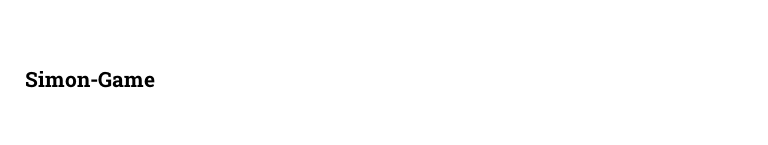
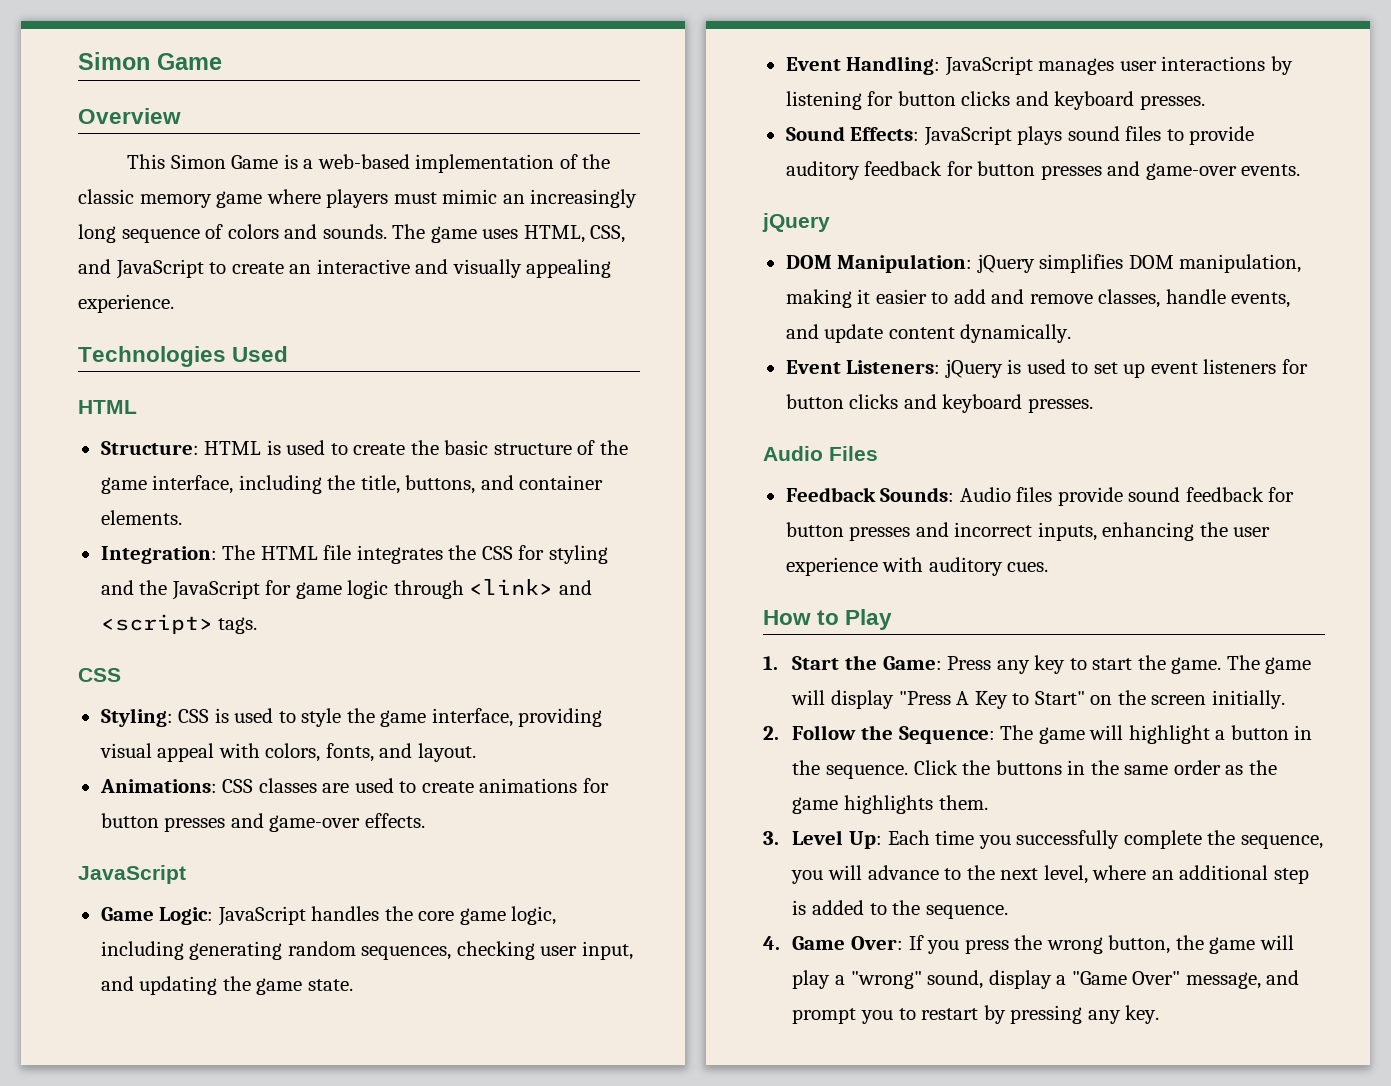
[25,71,155,88] Simon-Game -> [78,52,222,70] [78,108,181,124] [126,154,611,173] [78,189,638,208] [78,224,626,243] [78,259,612,279] [78,294,174,313] [78,346,289,367] [78,400,137,414] [100,440,628,455] [100,475,604,494] [100,510,182,525] [100,545,608,564] [100,579,592,600] [100,614,258,634] [78,668,121,682] [100,708,603,727] [99,743,476,762] [99,778,609,793] [100,813,425,832] [78,865,186,884] [100,906,557,926] [100,941,633,960] [100,976,353,995] [785,56,1293,76] [785,91,1205,110] [785,126,1255,146] [785,161,1301,180] [762,213,830,232] [785,254,1302,273] [785,289,1291,308] [785,324,1072,343] [785,359,1308,378] [785,394,1093,413] [763,446,878,461] [785,487,1295,506] [785,522,1271,541] [785,557,1049,576] [763,609,893,630] [763,655,1312,674] [791,690,1285,709] [763,725,1313,744] [792,760,1277,779] [792,795,988,814] [763,830,1323,849] [791,865,1309,884] [792,900,1008,919] [763,935,1294,954] [792,970,1300,989] [792,1005,1160,1024] Simon Game // Overview // This Simon Game is a web-based implementation of the classic memory game where players must mimic an increasingly long sequence of colors and sounds. The game uses HTML, CSS, and JavaScript to create an interactive and visually appealing experience. // Technologies Used // HTML // Structure: HTML is used to create the basic structure of the game interface, including the title, buttons, and container elements. // Integration: The HTML file integrates the CSS for styling and the JavaScript for game logic through <link> and <script> tags. // CSS // Styling: CSS is used to style the game interface, providing visual appeal with colors, fonts, and layout. // Animations: CSS classes are used to create animations for button presses and game-over effects. // JavaScript // Game Logic: JavaScript handles the core game logic, including generating random sequences, checking user input, and updating the game state. // Event Handling: JavaScript manages user interactions by listening for button clicks and keyboard presses. // Sound Effects: JavaScript plays sound files to provide auditory feedback for button presses and game-over events. // jQuery // DOM Manipulation: jQuery simplifies DOM manipulation, making it easier to add and remove classes, handle events, and update content dynamically. // Event Listeners: jQuery is used to set up event listeners for button clicks and keyboard presses. // Audio Files // Feedback Sounds: Audio files provide sound feedback for button presses and incorrect inputs, enhancing the user experience with auditory cues. // How to Play // 1. Start the Game: Press any key to start the game. The game will display "Press A Key to Start" on the screen initially. // 2. Follow the Sequence: The game will highlight a button in the sequence. Click the buttons in the same order as the game highlights them. // 3. Level Up: Each time you successfully complete the sequence, you will advance to the next level, where an additional step is added to the sequence. // 4. Game Over: If you press the wrong button, the game will play a "wrong" sound, display a "Game Over" message, and prompt you to restart by pressing any key.

